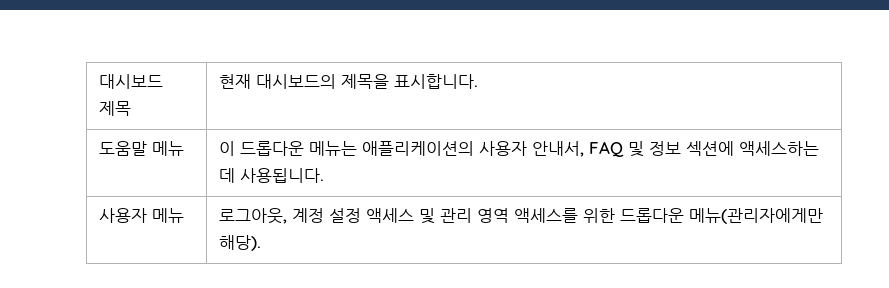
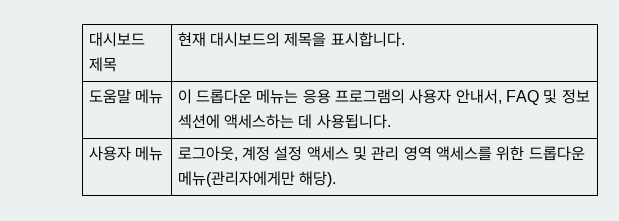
[361,141,474,156] 애플리케이션의 -> [302,89,406,104] 응용 프로그램의

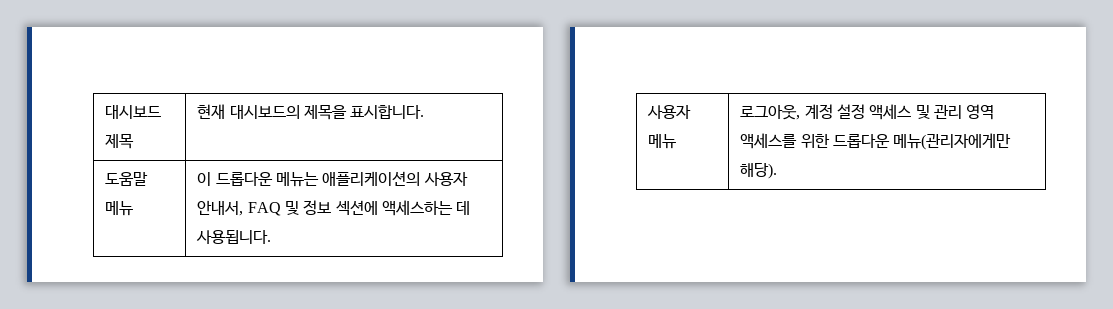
[302,89,406,104] 응용 프로그램의 -> [322,171,421,186] 애플리케이션의

